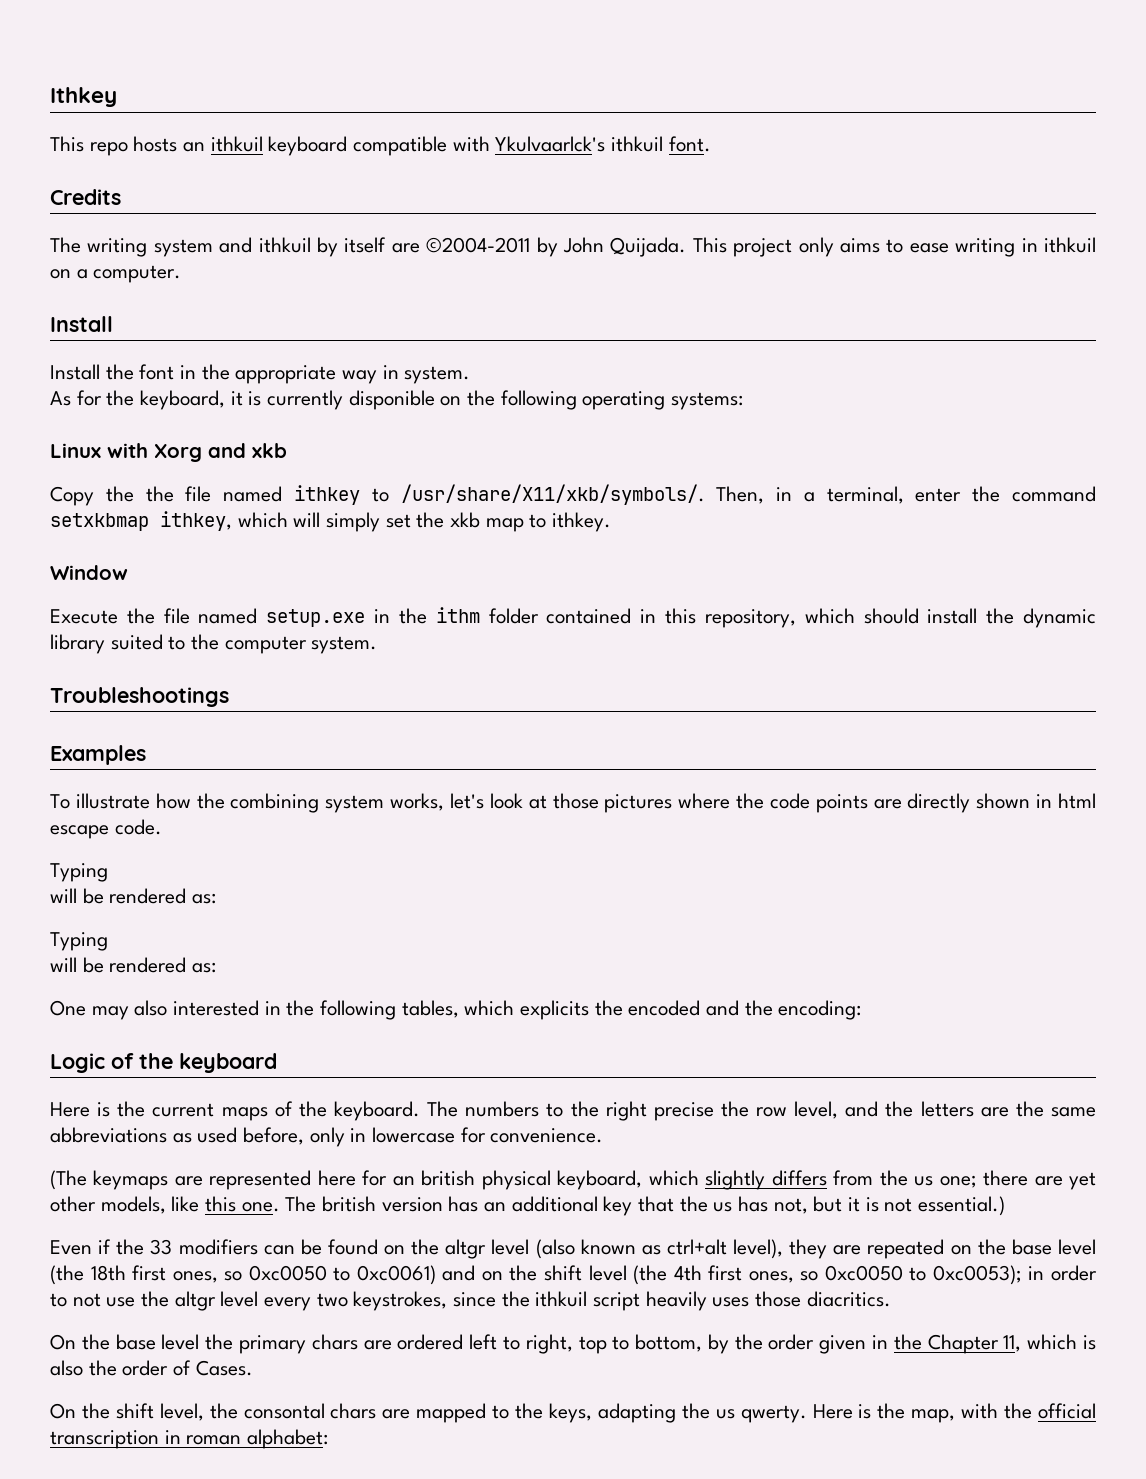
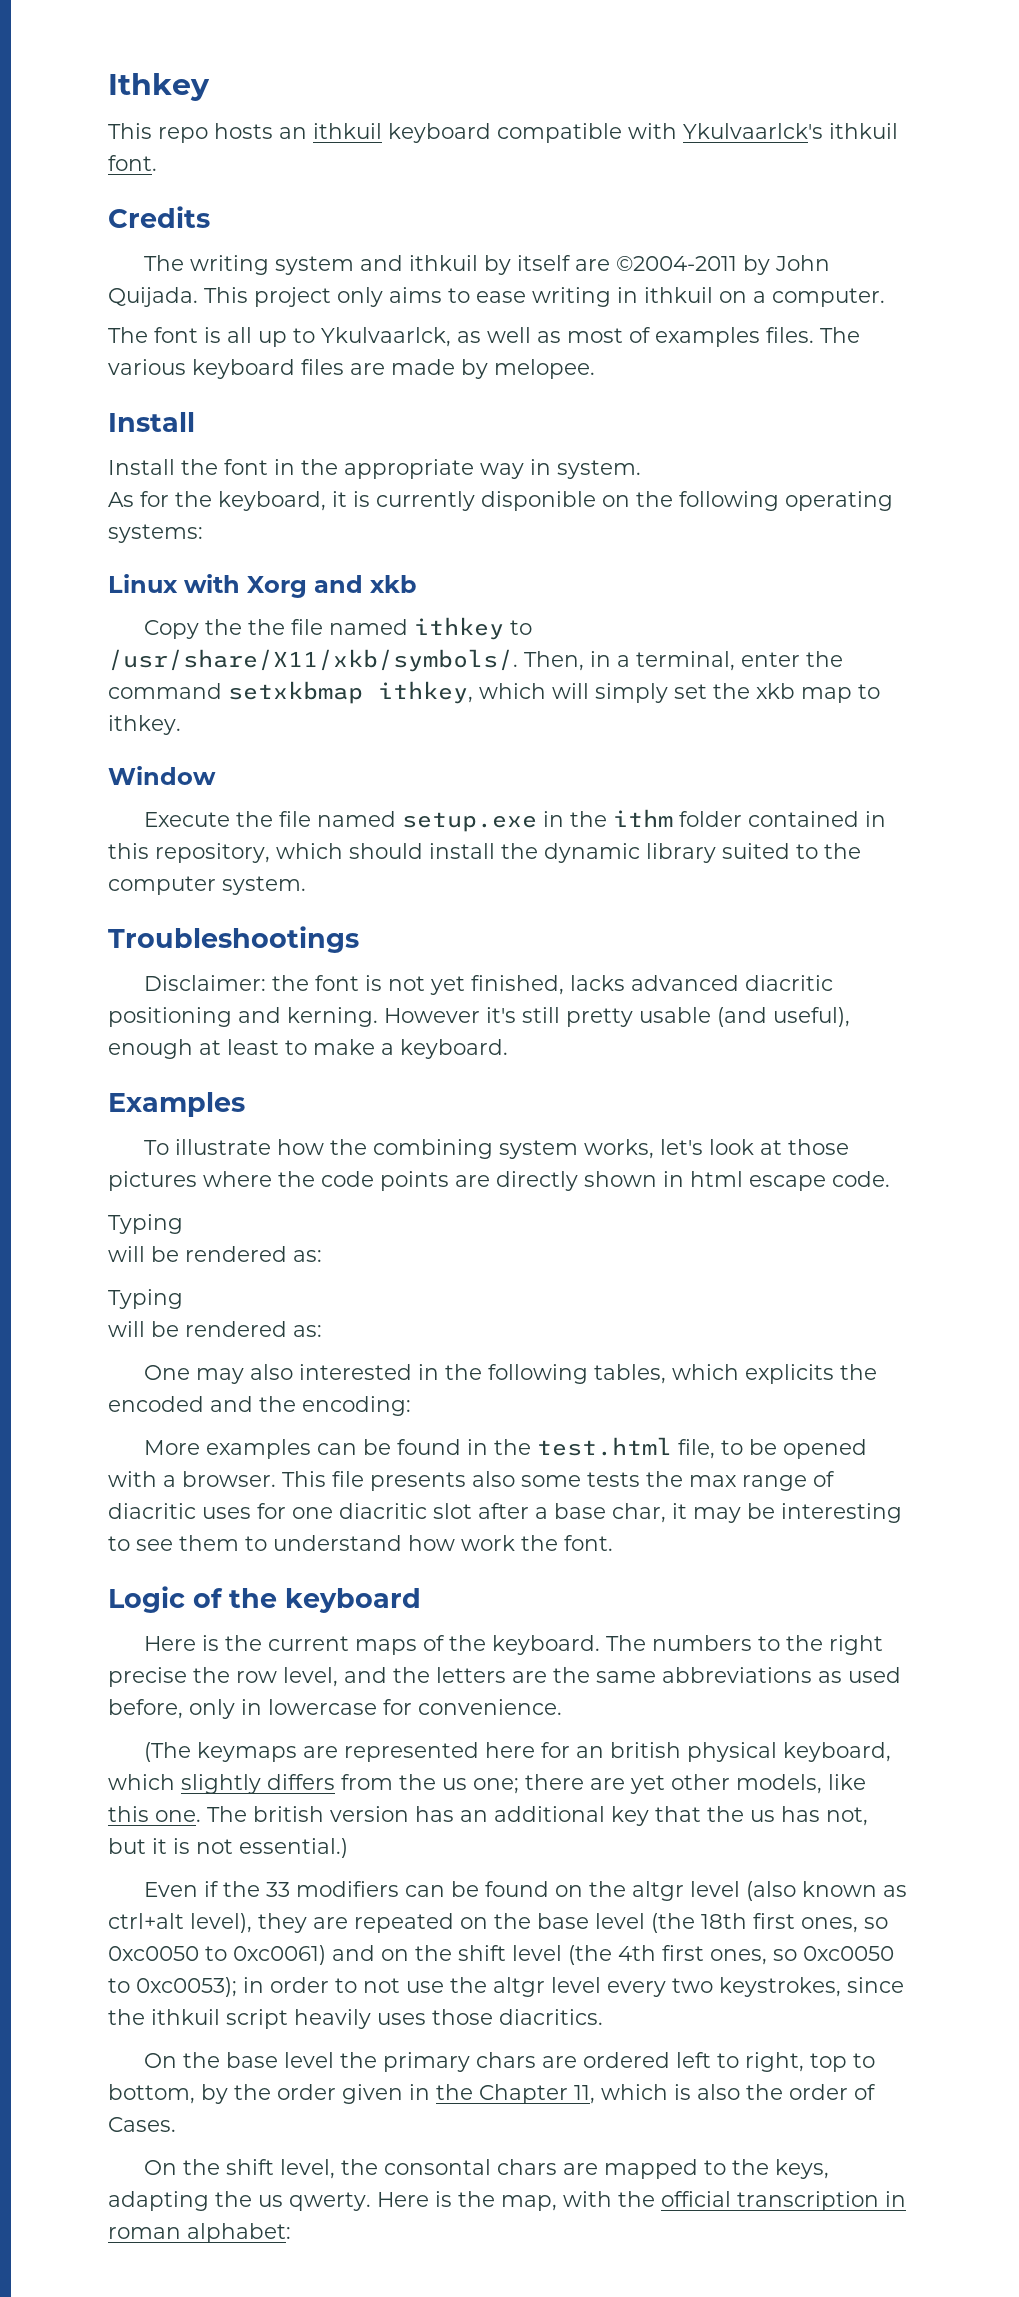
(182, 274) none -> [108,327,860,347] [108,359,595,379] // The font is all up to Ykulvaarlck, as well as most of examples files. The various keyboard files are made by melopee.
(229, 697) none -> [143,975,833,995] [108,1007,850,1027] [108,1039,508,1059] // Disclaimer: the font is not yet finished, lacks advanced diacritic positioning and kerning. However it's still pretty usable (and useful), enough at least to make a keyboard.
(862, 1010) none -> [143,1437,867,1459] [108,1471,835,1491] [108,1503,902,1523] [108,1535,613,1551] // More examples can be found in the test.html file, to be opened with a browser. This file presents also some tests the max range of diacritic uses for one diacritic slot after a base char, it may be interesting to see them to understand how work the font.

